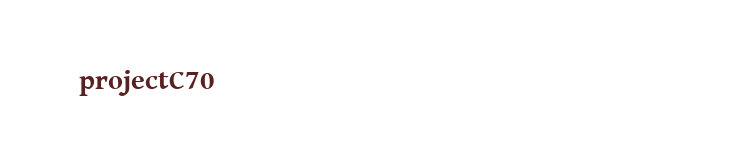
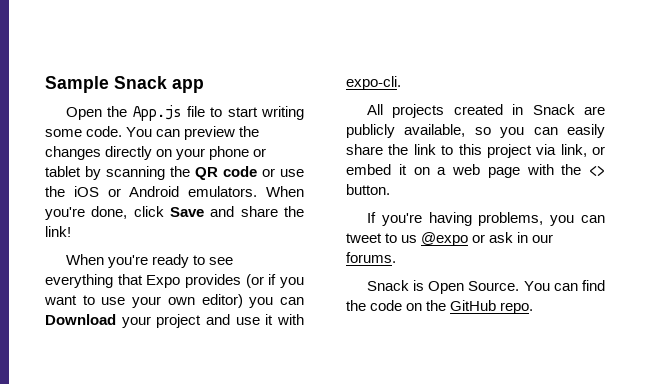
[79,70,215,96] projectC70 -> [45,76,204,93] [65,105,305,121] [45,126,260,140] [45,146,267,160] [45,166,304,180] [45,186,304,197] [45,206,305,220] [45,226,71,237] [65,254,234,268] [45,274,304,288] [44,294,304,308] [45,314,304,328] [346,76,401,90] [366,104,605,118] [346,124,605,138] [346,144,605,158] [346,164,605,178] [346,184,390,195] [366,212,605,226] [346,232,554,246] [346,252,396,263] [366,280,605,294] [346,300,534,314] Sample Snack app // Open the App.js file to start writing some code. You can preview the changes directly on your phone or tablet by scanning the QR code or use the iOS or Android emulators. When you're done, click Save and share the link! // When you're ready to see everything that Expo provides (or if you want to use your own editor) you can Download your project and use it with expo-cli. // All projects created in Snack are publicly available, so you can easily share the link to this project via link, or embed it on a web page with the <> button. // If you're having problems, you can tweet to us @expo or ask in our forums. // Snack is Open Source. You can find the code on the GitHub repo.

